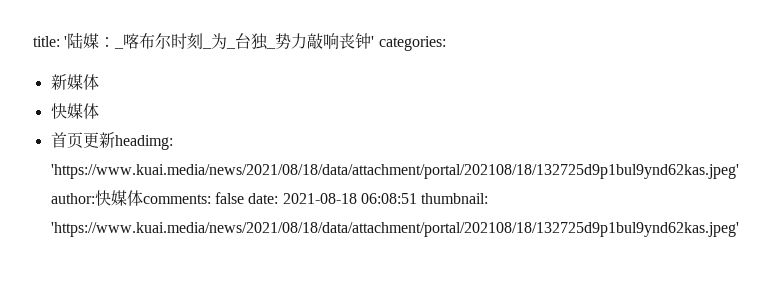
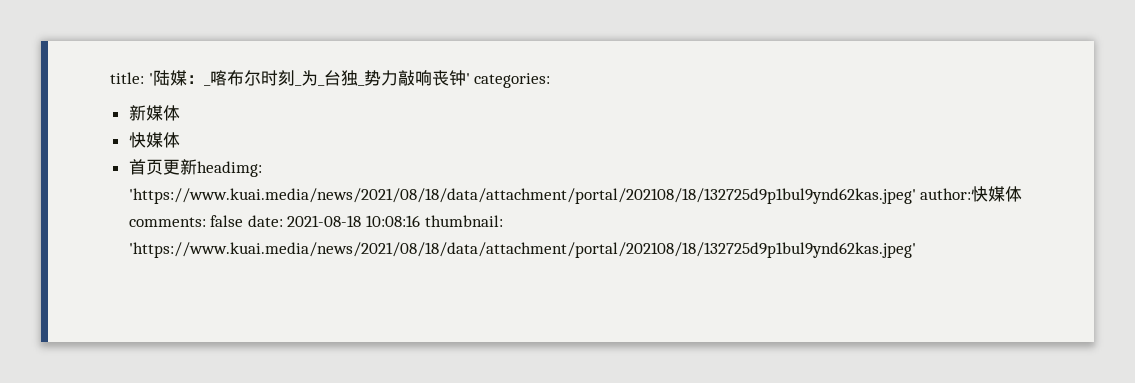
[360,193,417,204] 06:08:51 -> [366,215,421,227] 10:08:16

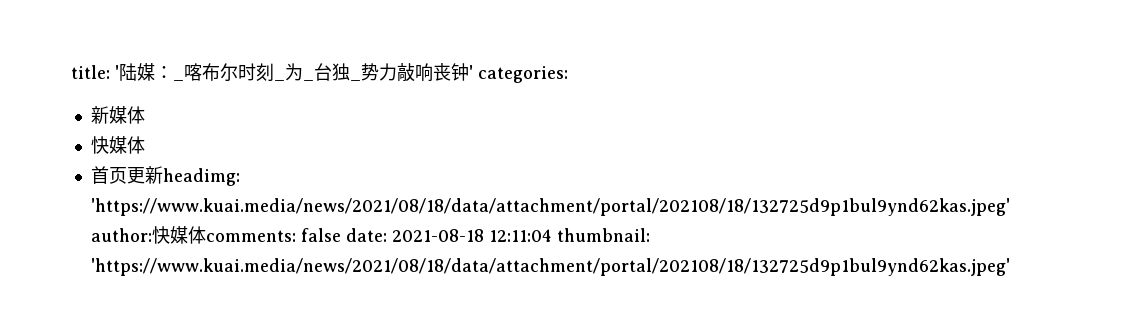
[366,215,421,227] 10:08:16 -> [488,229,552,242] 12:11:04

